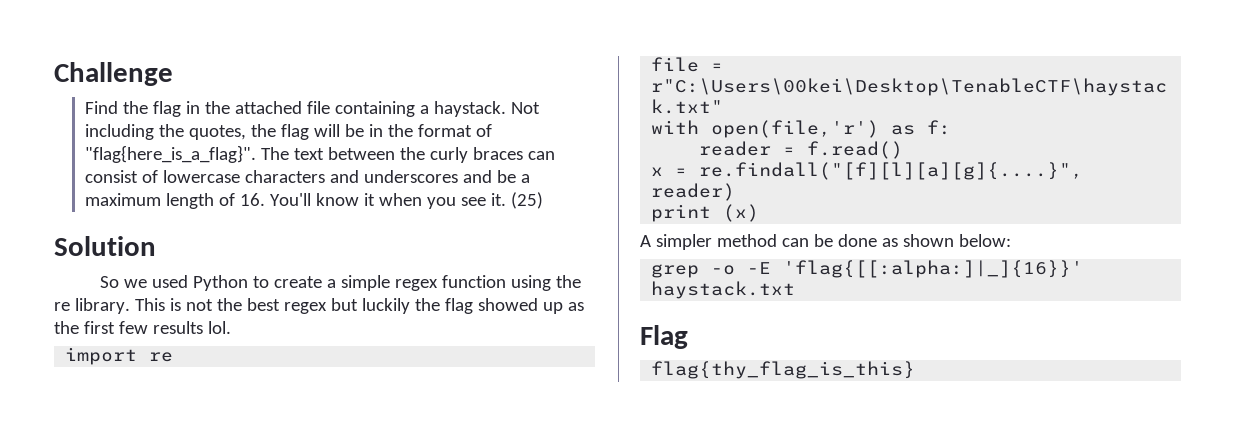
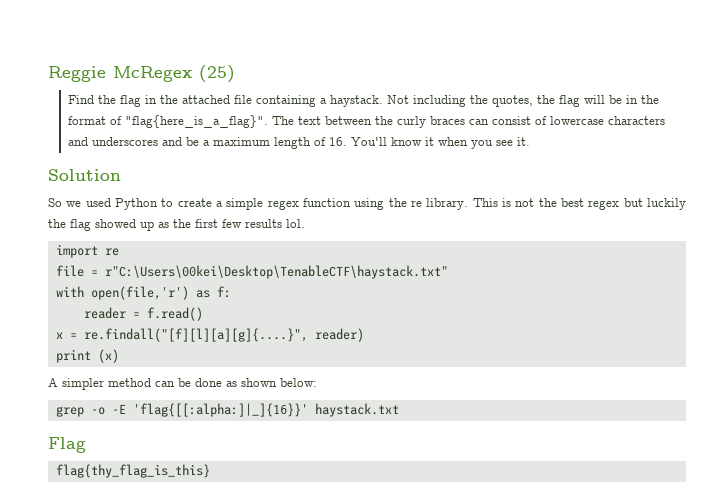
[54,62,173,86] Challenge -> [48,65,235,83] Reggie McRegex (25)
[510,192,543,209] (25) -> (530, 141) none

